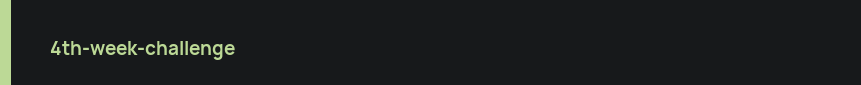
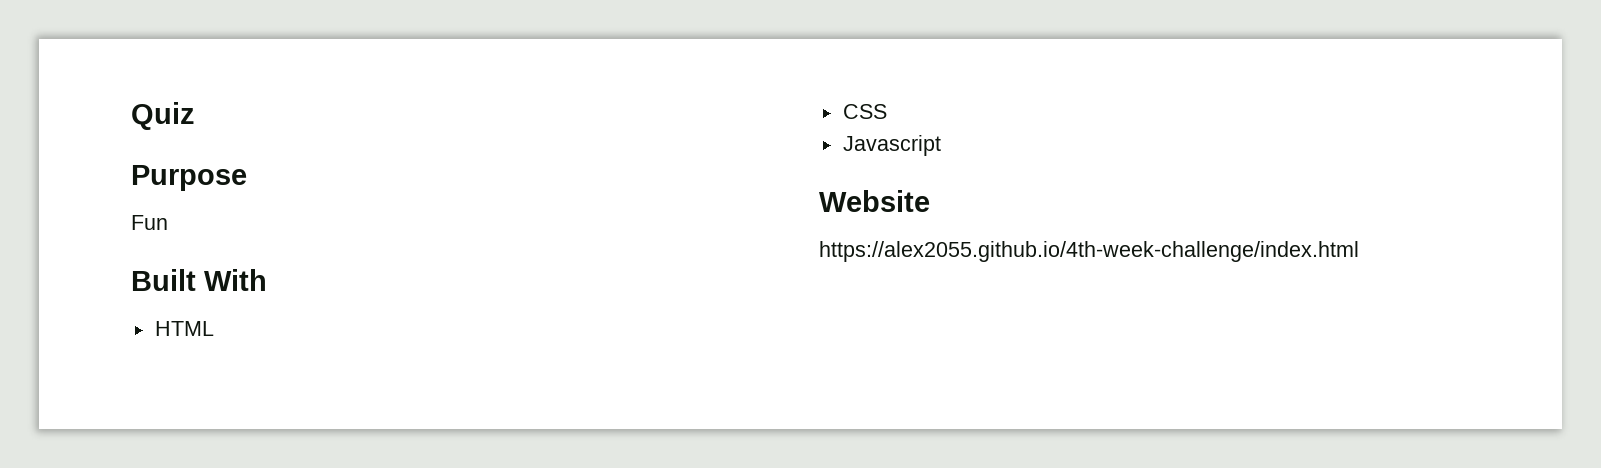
[50,41,235,60] 4th-week-challenge -> [131,102,195,130] [131,165,247,191] [131,215,168,230] [131,269,267,291] [154,321,214,336] [842,104,887,119] [842,135,941,156] [819,190,930,212] [819,241,1359,262] Quiz // Purpose // Fun // Built With // HTML // CSS // Javascript // Website // https://alex2055.github.io/4th-week-challenge/index.html

